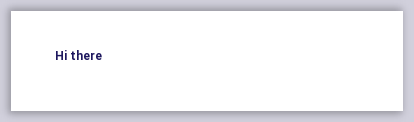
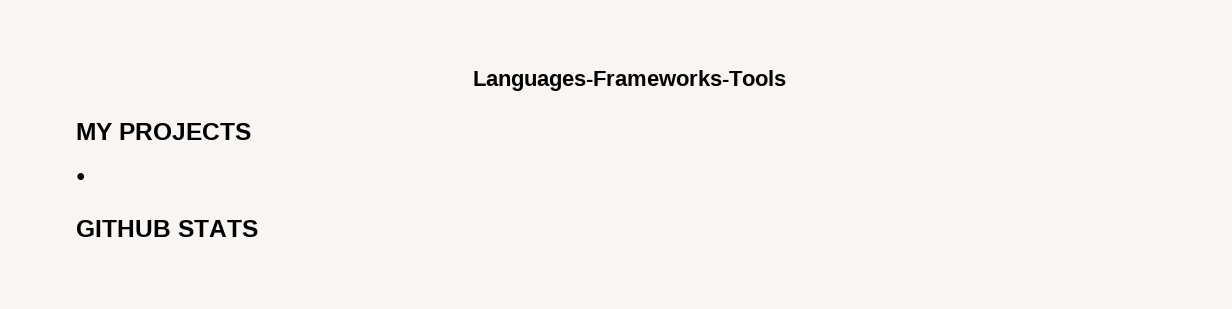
[55,50,103,60] Hi there -> [473,70,786,91] [76,123,251,140] [76,173,85,182] [76,220,258,237] Languages-Frameworks-Tools // MY PROJECTS // • // GITHUB STATS

